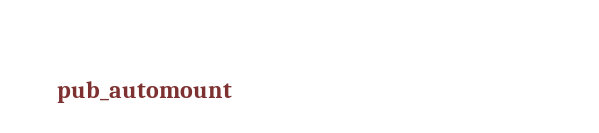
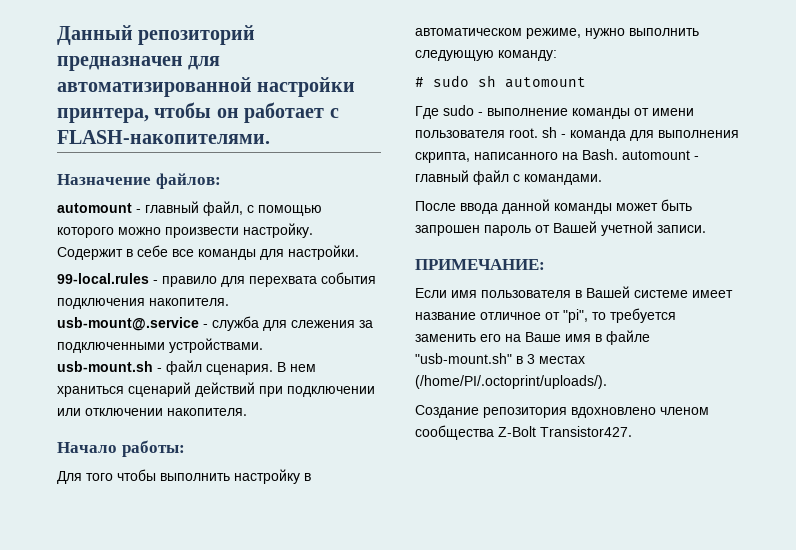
[57,81,232,103] pub_automount -> [57,25,256,45] [57,56,221,71] [57,77,356,97] [57,102,339,123] [57,130,270,144] [57,173,221,189] [57,201,322,216] [57,223,313,238] [57,245,359,260] [57,272,376,287] [57,298,229,309] [57,316,373,331] [57,338,263,353] [57,360,316,375] [57,382,375,397] [57,408,247,416] [57,440,185,457] [57,469,311,484] [415,28,699,39] [415,50,557,61] [415,75,586,88] [415,105,694,119] [415,127,739,141] [415,149,699,163] [415,170,602,185] [415,199,692,214] [415,221,706,236] [415,259,545,270] [415,286,733,298] [415,308,676,323] [415,330,650,345] [415,353,585,364] [415,375,607,389] [415,405,709,418] [415,425,632,440] Данный репозиторий предназначен для автоматизированной настройки принтера, чтобы он работает с FLASH-накопителями. // Назначение файлов: // automount - главный файл, с помощью которого можно произвести настройку. Содержит в себе все команды для настройки. // 99-local.rules - правило для перехвата события подключения накопителя. // usb-mount@.service - служба для слежения за подключенными устройствами. // usb-mount.sh - файл сценария. В нем храниться сценарий действий при подключении или отключении накопителя. // Начало работы: // Для того чтобы выполнить настройку в автоматическом режиме, нужно выполнить следующую команду: // # sudo sh automount // Где sudo - выполнение команды от имени пользователя root. sh - команда для выполнения скрипта, написанного на Bash. automount - главный файл с командами. // После ввода данной команды может быть запрошен пароль от Вашей учетной записи. // ПРИМЕЧАНИЕ: // Если имя пользователя в Вашей системе имеет название отличное от "pi", то требуется заменить его на Ваше имя в файле "usb-mount.sh" в 3 местах (/home/PI/.octoprint/uploads/). // Создание репозитория вдохновлено членом сообщества Z-Bolt Transistor427.

